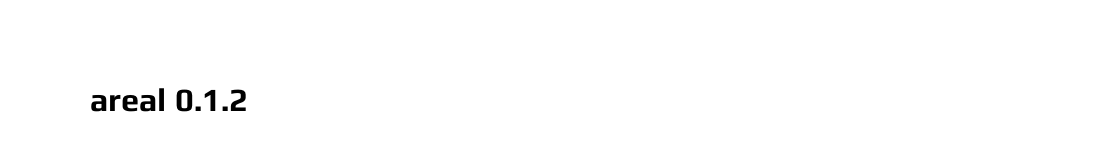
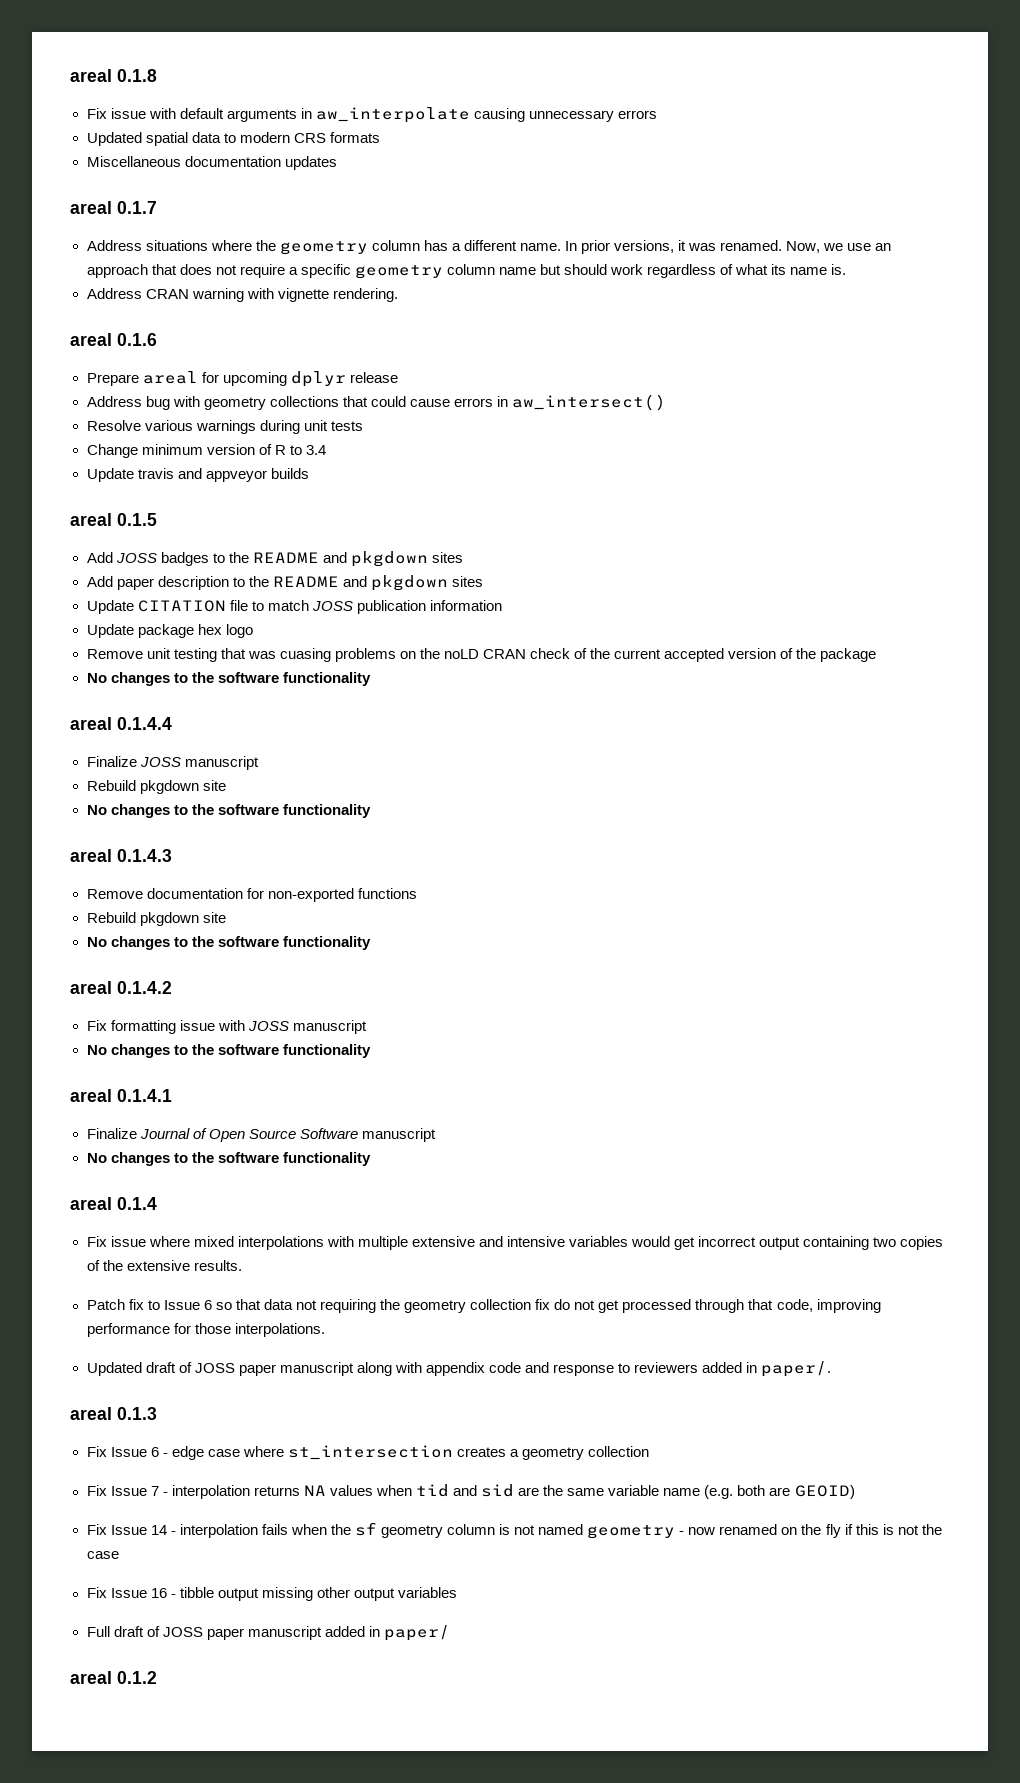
[90,88,166,112] areal -> [70,69,157,82] [86,107,657,123] [86,132,380,146] [86,156,337,170] [70,201,157,214] [86,240,892,255] [86,264,847,279] [86,288,398,302] [70,333,157,346] [86,371,398,387] [86,394,667,411] [86,420,363,434] [86,444,326,458] [86,468,309,482] [70,513,157,526] [86,551,463,567] [86,575,483,591] [86,600,502,614] [86,624,253,638] [86,648,877,662] [86,672,371,686] [70,717,172,730] [86,756,259,770] [86,780,226,794] [86,804,371,818] [70,849,172,862] [86,888,417,902] [86,912,226,926] [86,936,371,950] [70,981,172,994] [86,1020,367,1034] [86,1044,371,1058] [70,1089,172,1102] [86,1128,436,1142] [86,1152,371,1166] [70,1197,157,1210] [86,1236,944,1250] [86,1260,242,1271] [86,1299,881,1313] [86,1323,325,1337] [86,1361,832,1377] [70,1407,157,1420] [86,1445,650,1460] [86,1484,855,1499] [86,1522,942,1539] [86,1551,119,1559] [86,1587,457,1601] [86,1625,450,1641] [70,1671,112,1684] areal 0.1.8 // Fix issue with default arguments in aw_interpolate causing unnecessary errors // Updated spatial data to modern CRS formats // Miscellaneous documentation updates // areal 0.1.7 // Address situations where the geometry column has a different name. In prior versions, it was renamed. Now, we use an approach that does not require a specific geometry column name but should work regardless of what its name is. // Address CRAN warning with vignette rendering. // areal 0.1.6 // Prepare areal for upcoming dplyr release // Address bug with geometry collections that could cause errors in aw_intersect() // Resolve various warnings during unit tests // Change minimum version of R to 3.4 // Update travis and appveyor builds // areal 0.1.5 // Add JOSS badges to the README and pkgdown sites // Add paper description to the README and pkgdown sites // Update CITATION file to match JOSS publication information // Update package hex logo // Remove unit testing that was cuasing problems on the noLD CRAN check of the current accepted version of the package // No changes to the software functionality // areal 0.1.4.4 // Finalize JOSS manuscript // Rebuild pkgdown site // No changes to the software functionality // areal 0.1.4.3 // Remove documentation for non-exported functions // Rebuild pkgdown site // No changes to the software functionality // areal 0.1.4.2 // Fix formatting issue with JOSS manuscript // No changes to the software functionality // areal 0.1.4.1 // Finalize Journal of Open Source Software manuscript // No changes to the software functionality // areal 0.1.4 // Fix issue where mixed interpolations with multiple extensive and intensive variables would get incorrect output containing two copies of the extensive results. // Patch fix to Issue 6 so that data not requiring the geometry collection fix do not get processed through that code, improving performance for those interpolations. // Updated draft of JOSS paper manuscript along with appendix code and response to reviewers added in paper/. // areal 0.1.3 // Fix Issue 6 - edge case where st_intersection creates a geometry collection // Fix Issue 7 - interpolation returns NA values when tid and sid are the same variable name (e.g. both are GEOID) // Fix Issue 14 - interpolation fails when the sf geometry column is not named geometry - now renamed on the fly if this is not the case // Fix Issue 16 - tibble output missing other output variables // Full draft of JOSS paper manuscript added in paper/ // areal

